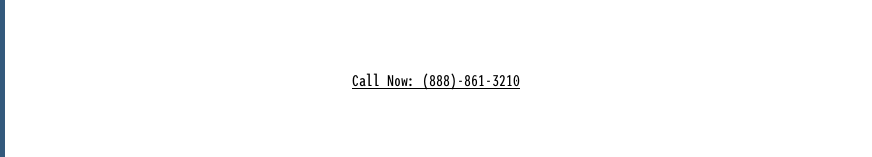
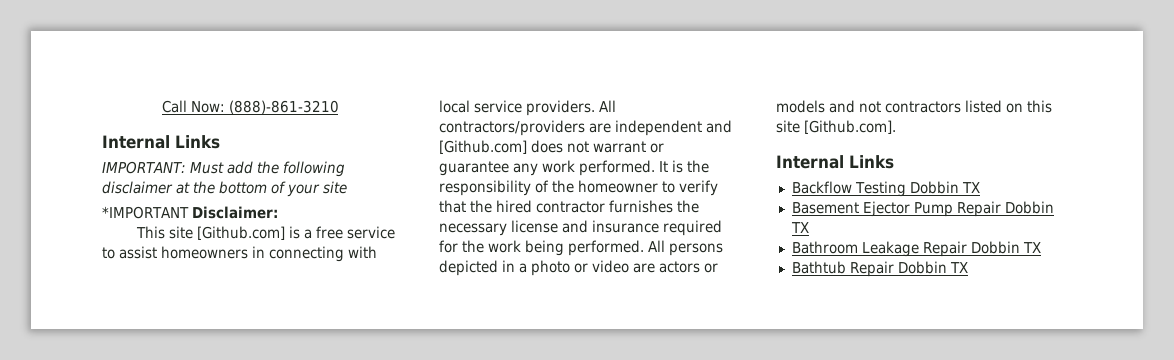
(520, 81) none -> [102,135,220,149] [102,161,345,177] [102,181,347,197] [102,206,278,219] [135,226,395,240] [102,246,377,262] [439,100,616,116] [439,120,732,136] [439,140,664,154] [439,160,709,176] [439,180,718,196] [439,200,699,213] [439,220,722,236] [439,240,723,256] [439,260,718,276] [776,100,1052,113] [776,120,896,134] [776,155,894,169] [791,181,980,197] [791,201,1054,217] [790,222,809,233] [791,241,1041,257] [791,261,968,277] // Internal Links // IMPORTANT: Must add the following disclaimer at the bottom of your site // *IMPORTANT Disclaimer: // This site [Github.com] is a free service to assist homeowners in connecting with local service providers. All contractors/providers are independent and [Github.com] does not warrant or guarantee any work performed. It is the responsibility of the homeowner to verify that the hired contractor furnishes the necessary license and insurance required for the work being performed. All persons depicted in a photo or video are actors or models and not contractors listed on this site [Github.com]. // Internal Links // Backflow Testing Dobbin TX // Basement Ejector Pump Repair Dobbin TX // Bathroom Leakage Repair Dobbin TX // Bathtub Repair Dobbin TX

